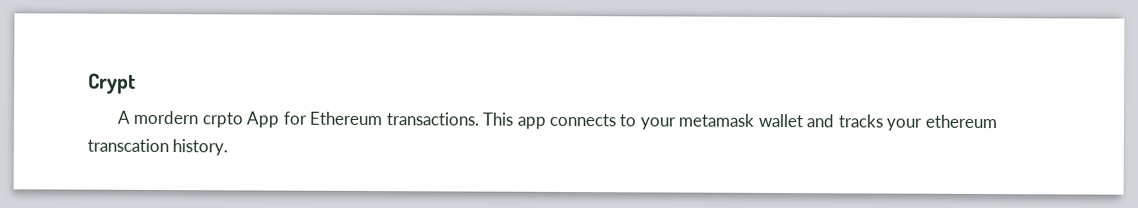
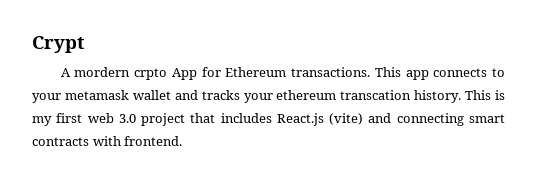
(229, 147) none -> [465,90,505,100] [32,113,505,126] [32,136,183,146] This is my first web 3.0 project that includes React.js (vite) and connecting smart contracts with frontend.

